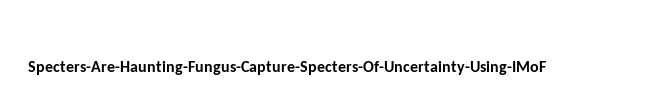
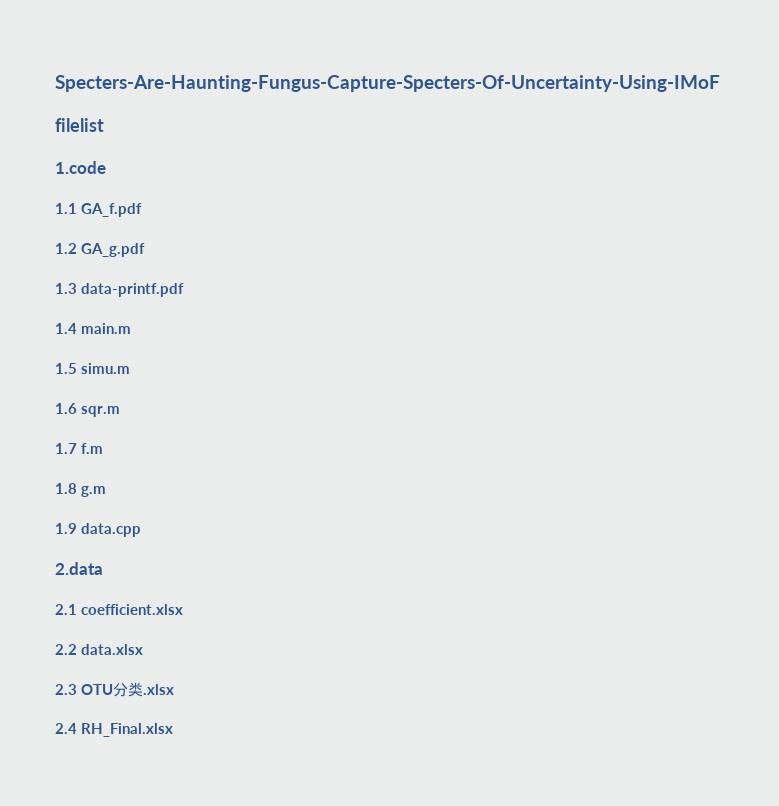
(546, 68) none -> [55,118,104,132] [55,161,106,174] [55,203,143,217] [55,243,146,257] [55,283,185,297] [55,323,132,334] [55,363,131,374] [55,403,121,417] [55,443,104,454] [55,483,107,497] [55,523,142,537] [55,562,103,575] [55,604,184,615] [55,644,144,655] [55,682,175,697] [55,723,174,737] // filelist // 1.code // 1.1 GA_f.pdf // 1.2 GA_g.pdf // 1.3 data-printf.pdf // 1.4 main.m // 1.5 simu.m // 1.6 sqr.m // 1.7 f.m // 1.8 g.m // 1.9 data.cpp // 2.data // 2.1 coefficient.xlsx // 2.2 data.xlsx // 2.3 OTU分类.xlsx // 2.4 RH_Final.xlsx

